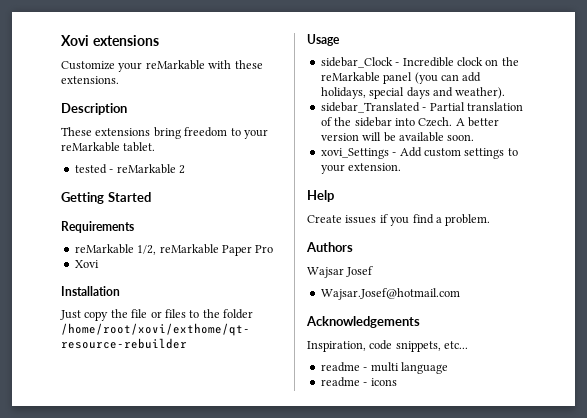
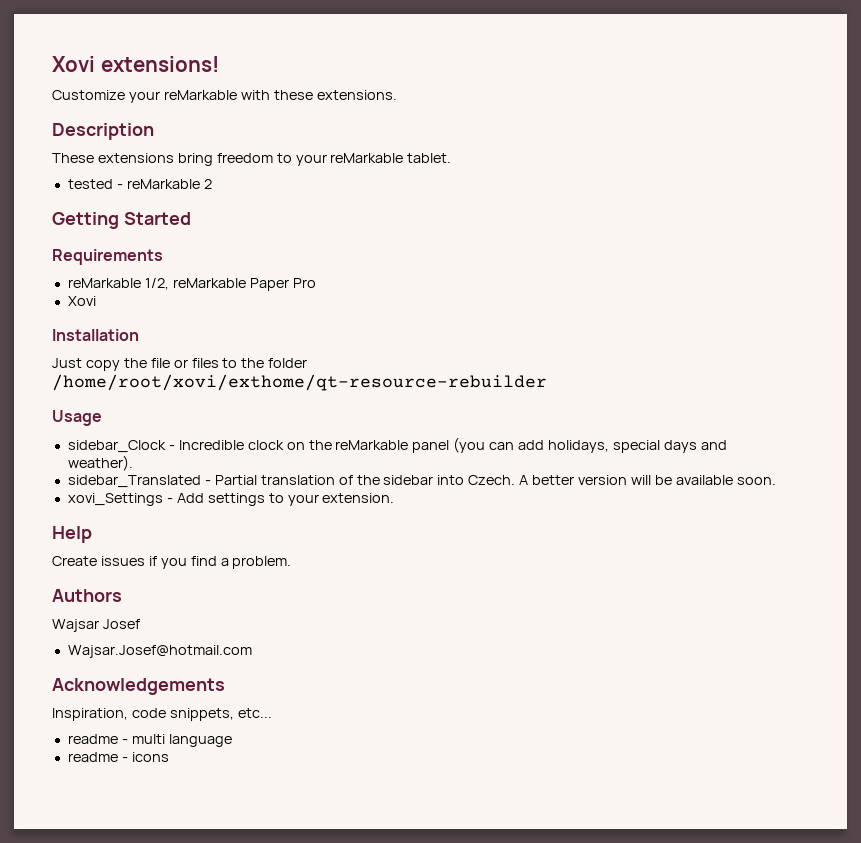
[61,35,159,46] Xovi extensions -> [52,56,219,72] Xovi extensions!
[423,148,461,157] custom -> (204, 498) none

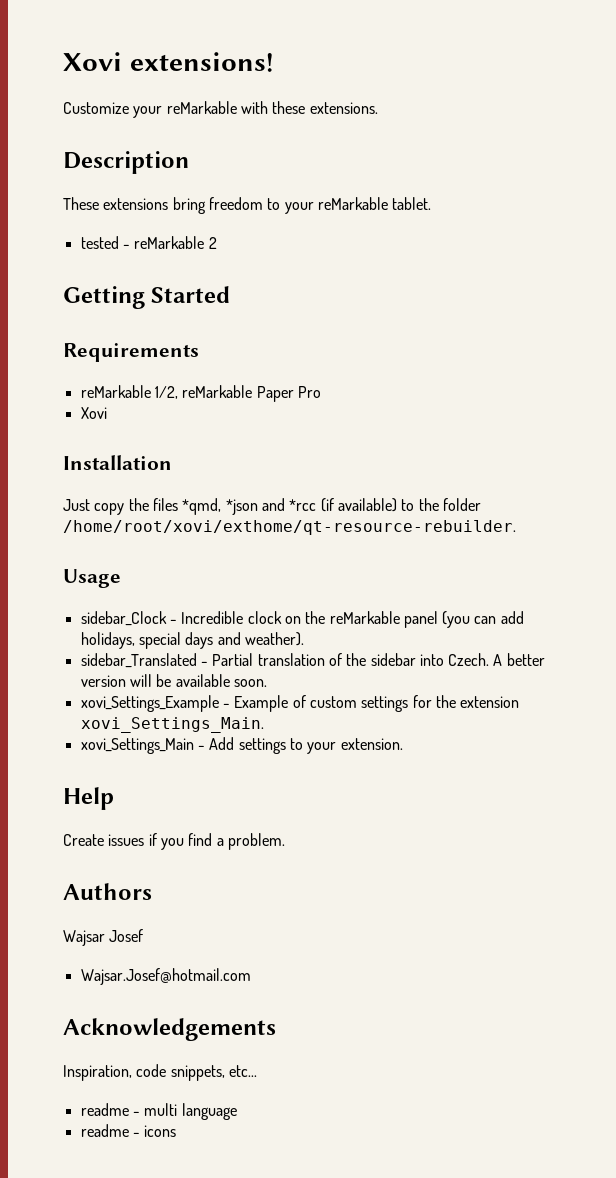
[150,358,219,368] file or files -> [152,498,397,515] files *qmd, *json and *rcc (if available)
[52,374,547,391] /home/root/xovi/exthome/qt-resource-rebuilder -> [63,520,516,535] /home/root/xovi/exthome/qt-resource-rebuilder.
[67,493,163,506] xovi_Settings -> [80,695,520,712] [80,717,264,733] [80,738,194,754] xovi_Settings_Example - Example of custom settings for the extension xovi_Settings_Main. // xovi_Settings_Main

